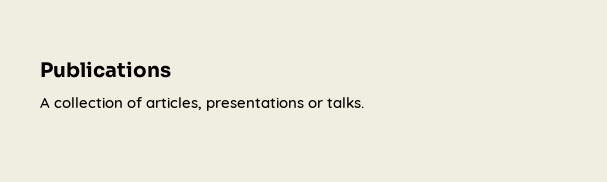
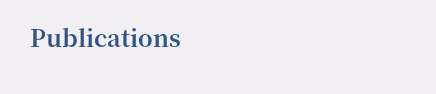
[40,97,365,111] // A collection of articles, presentations or talks. -> (181, 37) none

